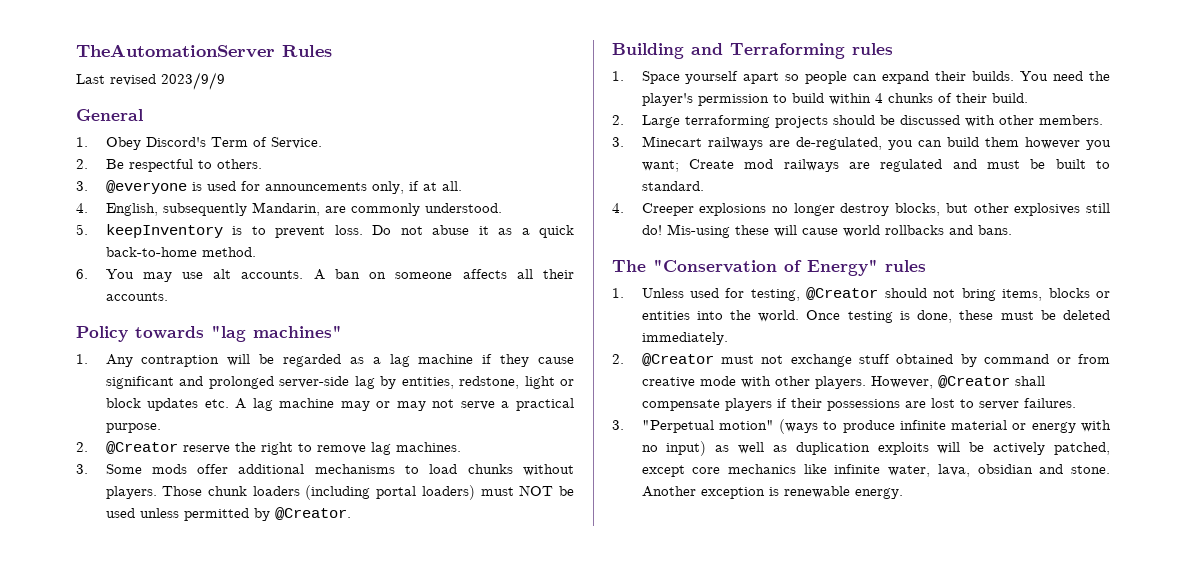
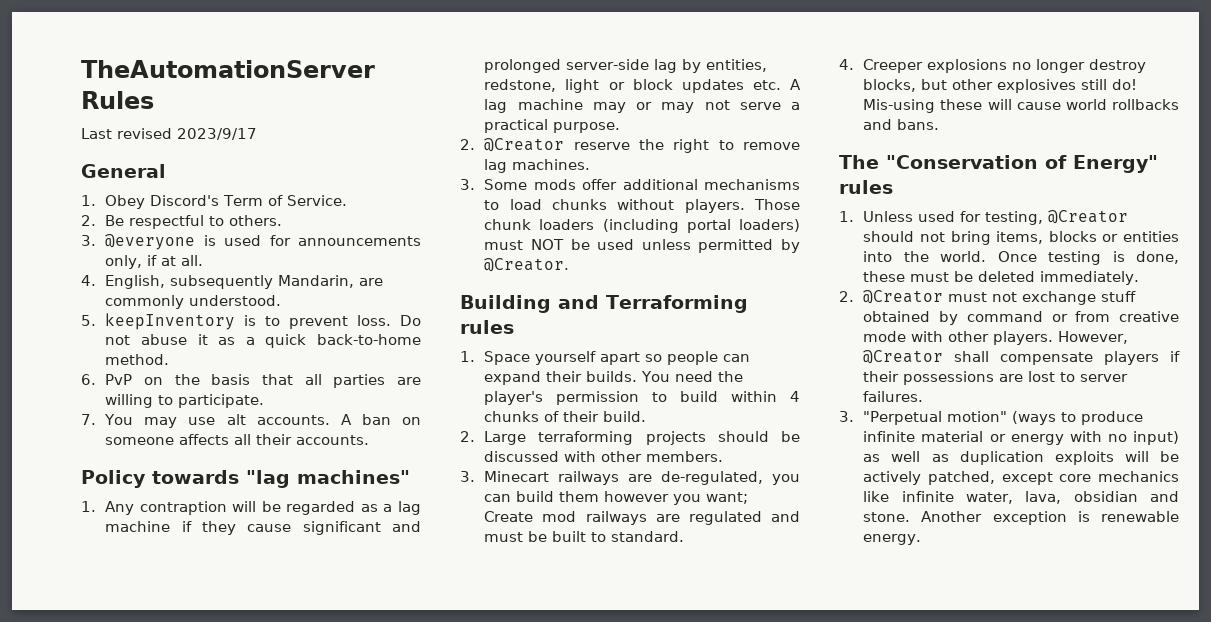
[161,72,225,90] 2023/9/9 -> [177,128,257,140] 2023/9/17
(88, 274) none -> [105,374,421,388] [105,394,265,408] [81,414,96,425] PvP on the basis that all parties are willing to participate. // 7.

